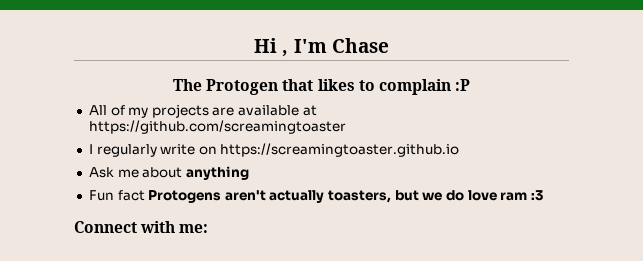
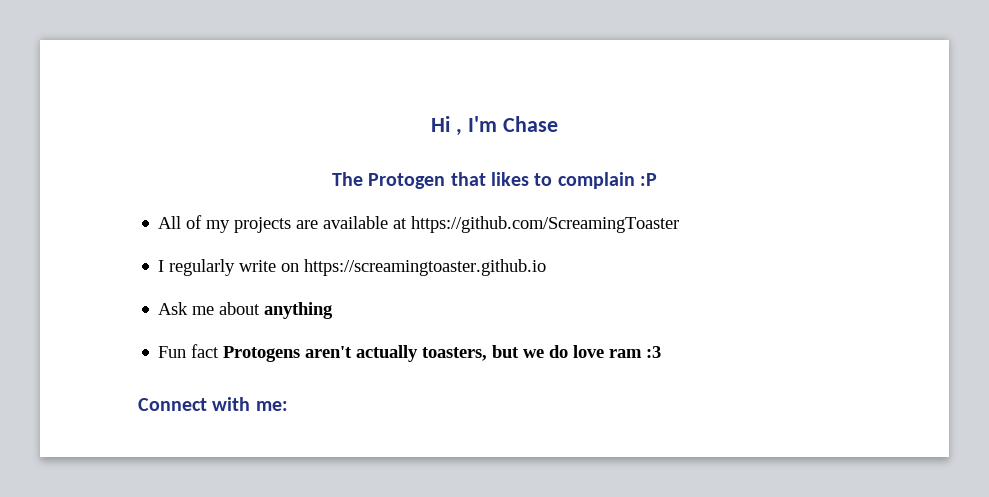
[88,120,346,134] https://github.com/screamingtoaster -> [411,216,680,233] https://github.com/ScreamingToaster

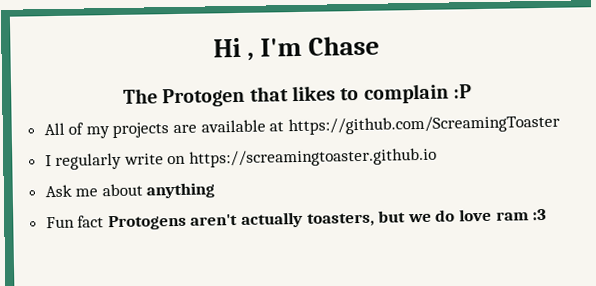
[138,397,288,411] // Connect with me: -> (548, 214) none

